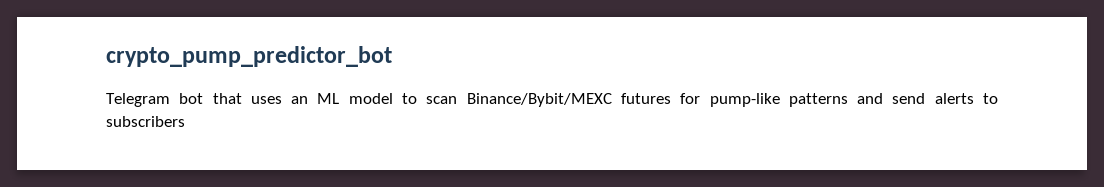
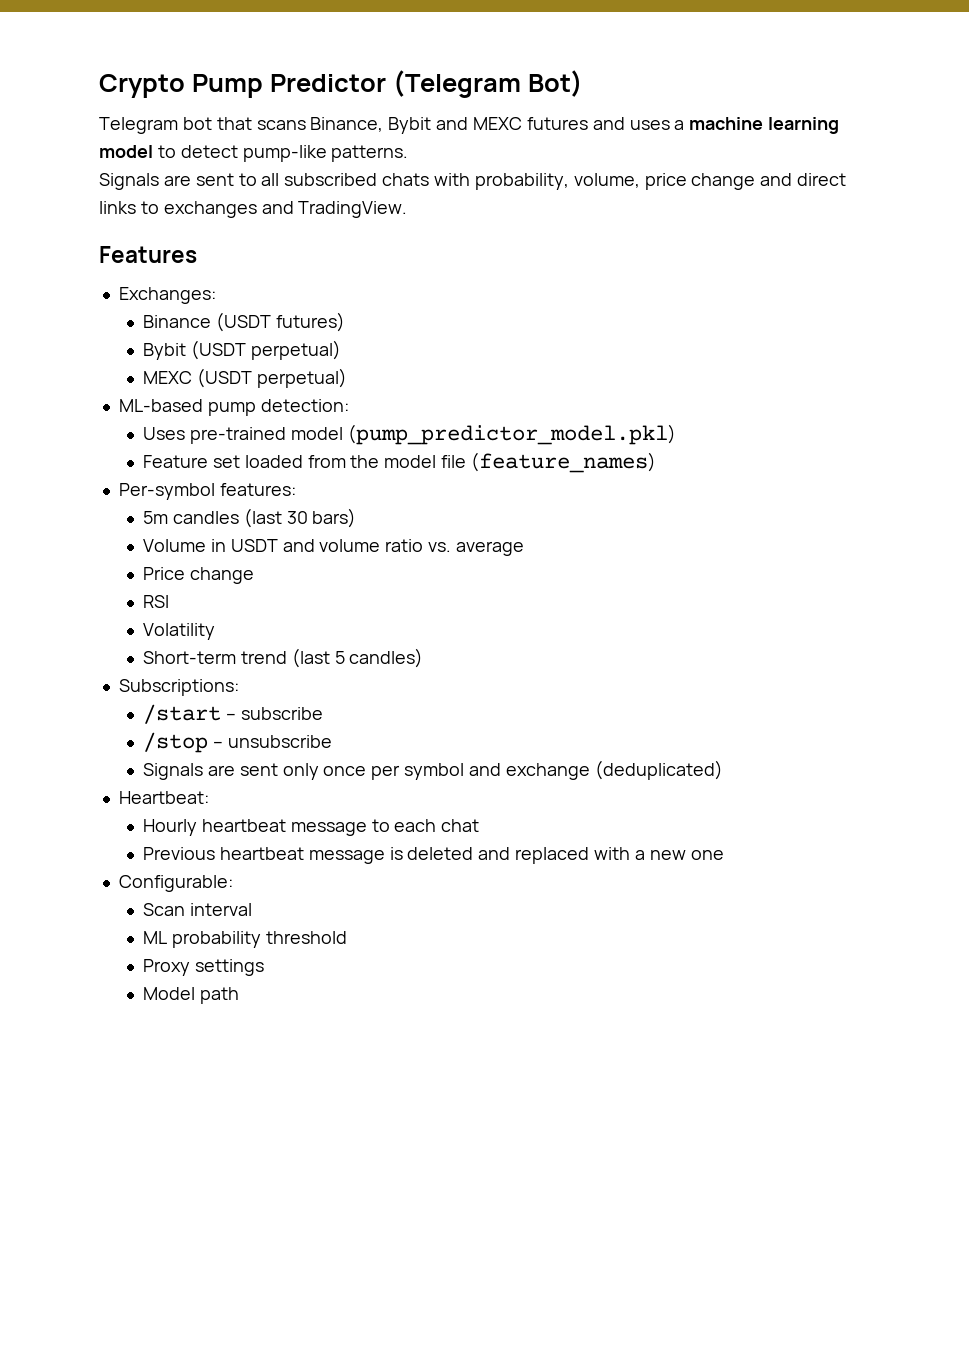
[106,46,392,67] [106,93,998,107] [106,116,185,127] crypto_pump_predictor_bot // Telegram bot that uses an ML model to scan Binance/Bybit/MEXC futures for pump-like patterns and send alerts to subscribers -> [99,70,583,98] [99,117,840,134] [99,145,409,162] [99,173,847,190] [99,201,408,218] [99,246,197,263] [118,287,216,304] [142,312,345,332] [142,340,341,360] [142,368,347,388] [118,399,349,416] [142,424,676,445] [142,452,657,473] [118,483,296,500] [142,508,357,528] [142,539,525,556] [142,567,254,584] [142,595,169,608] [142,623,215,640] [142,648,424,668] [118,679,239,696] [142,704,323,724] [142,732,332,753] [142,760,723,780] [118,791,209,804] [142,819,480,836] [142,847,724,864] [118,875,233,892] [142,903,252,916] [142,931,347,948] [142,959,264,976] [142,987,239,1004] Crypto Pump Predictor (Telegram Bot) // Telegram bot that scans Binance, Bybit and MEXC futures and uses a machine learning model to detect pump-like patterns. // Signals are sent to all subscribed chats with probability, volume, price change and direct links to exchanges and TradingView. // Features // Exchanges: // Binance (USDT futures) // Bybit (USDT perpetual) // MEXC (USDT perpetual) // ML-based pump detection: // Uses pre-trained model (pump_predictor_model.pkl) // Feature set loaded from the model file (feature_names) // Per-symbol features: // 5m candles (last 30 bars) // Volume in USDT and volume ratio vs. average // Price change // RSI // Volatility // Short-term trend (last 5 candles) // Subscriptions: // /start – subscribe // /stop – unsubscribe // Signals are sent only once per symbol and exchange (deduplicated) // Heartbeat: // Hourly heartbeat message to each chat // Previous heartbeat message is deleted and replaced with a new one // Configurable: // Scan interval // ML probability threshold // Proxy settings // Model path

